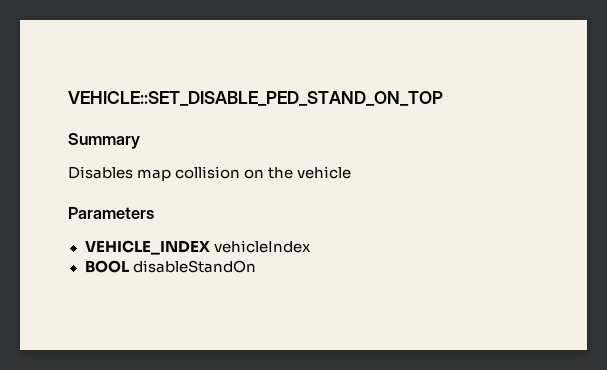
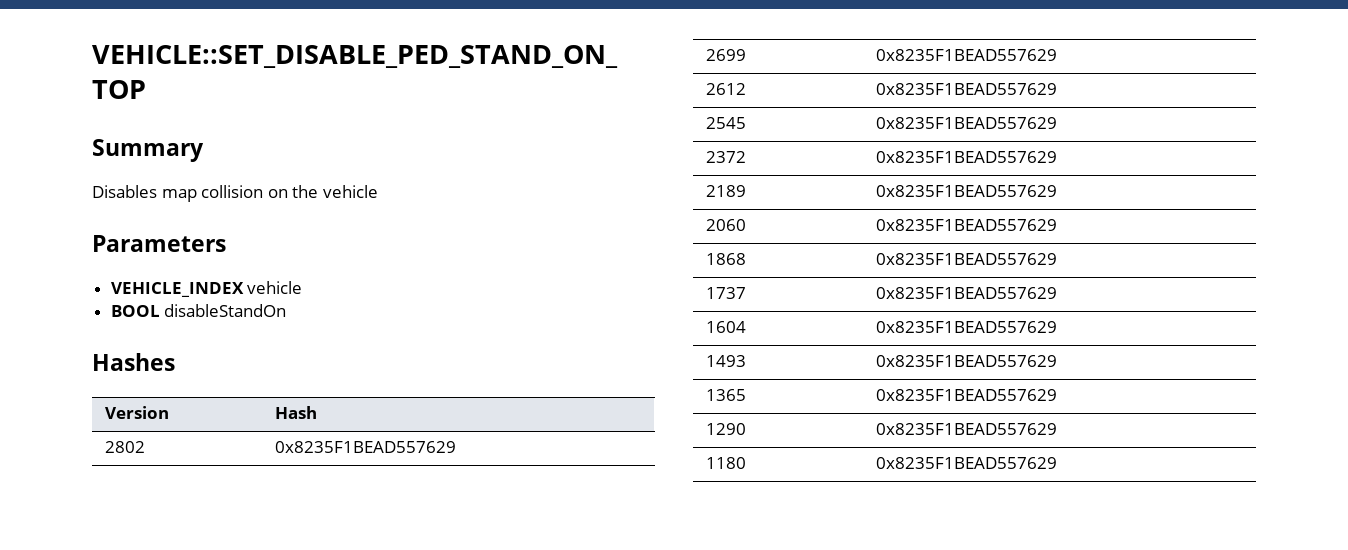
[213,240,311,253] vehicleIndex -> [247,281,303,294] vehicle
(256, 266) none -> [92,353,175,371] [104,406,169,419] [274,406,317,419] [104,441,145,453] [274,441,456,453] [705,49,746,61] [875,49,1057,61] [705,83,746,95] [875,83,1057,95] [705,117,746,129] [875,117,1057,129] [705,151,746,163] [875,151,1057,163] [705,185,746,197] [875,185,1057,197] [705,219,746,231] [875,219,1057,231] [705,253,746,265] [875,253,1057,265] [705,287,746,299] [875,287,1057,299] [705,321,746,333] [875,321,1057,333] [705,355,746,367] [875,355,1057,367] [705,389,746,401] [875,389,1057,401] [705,423,746,435] [875,423,1057,435] [705,457,746,469] [875,457,1057,469] // Hashes // Version | Hash // 2802 | 0x8235F1BEAD557629 // 2699 | 0x8235F1BEAD557629 // 2612 | 0x8235F1BEAD557629 // 2545 | 0x8235F1BEAD557629 // 2372 | 0x8235F1BEAD557629 // 2189 | 0x8235F1BEAD557629 // 2060 | 0x8235F1BEAD557629 // 1868 | 0x8235F1BEAD557629 // 1737 | 0x8235F1BEAD557629 // 1604 | 0x8235F1BEAD557629 // 1493 | 0x8235F1BEAD557629 // 1365 | 0x8235F1BEAD557629 // 1290 | 0x8235F1BEAD557629 // 1180 | 0x8235F1BEAD557629

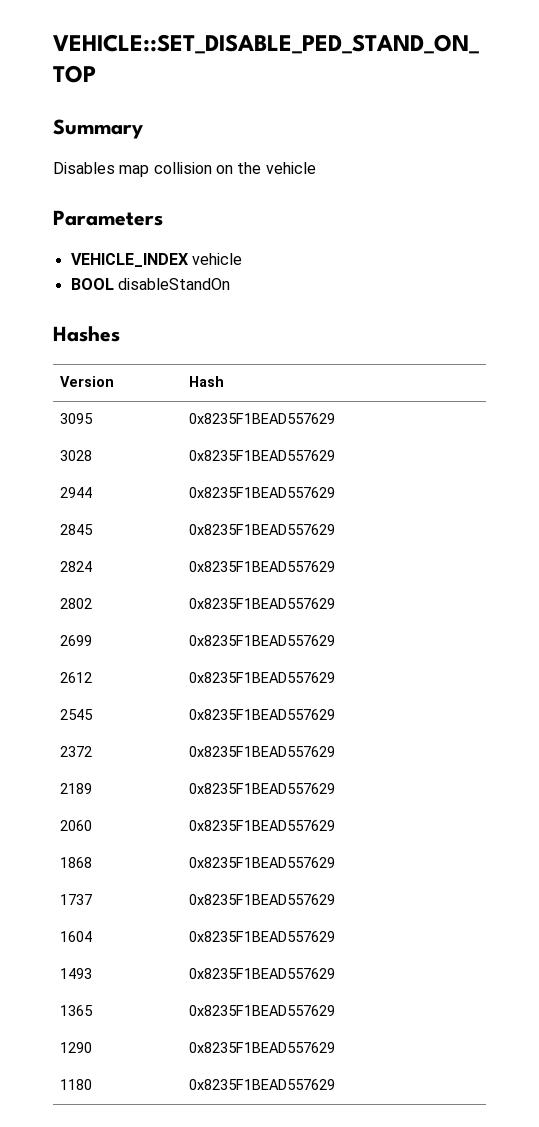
(317, 412) none -> [59,413,93,424] [188,413,335,424] [59,450,92,461] [188,450,335,461] [59,487,92,498] [188,487,335,498] [59,524,93,535] [188,524,335,535] [59,561,92,572] [188,561,335,572] // 3095 | 0x8235F1BEAD557629 // 3028 | 0x8235F1BEAD557629 // 2944 | 0x8235F1BEAD557629 // 2845 | 0x8235F1BEAD557629 // 2824 | 0x8235F1BEAD557629

